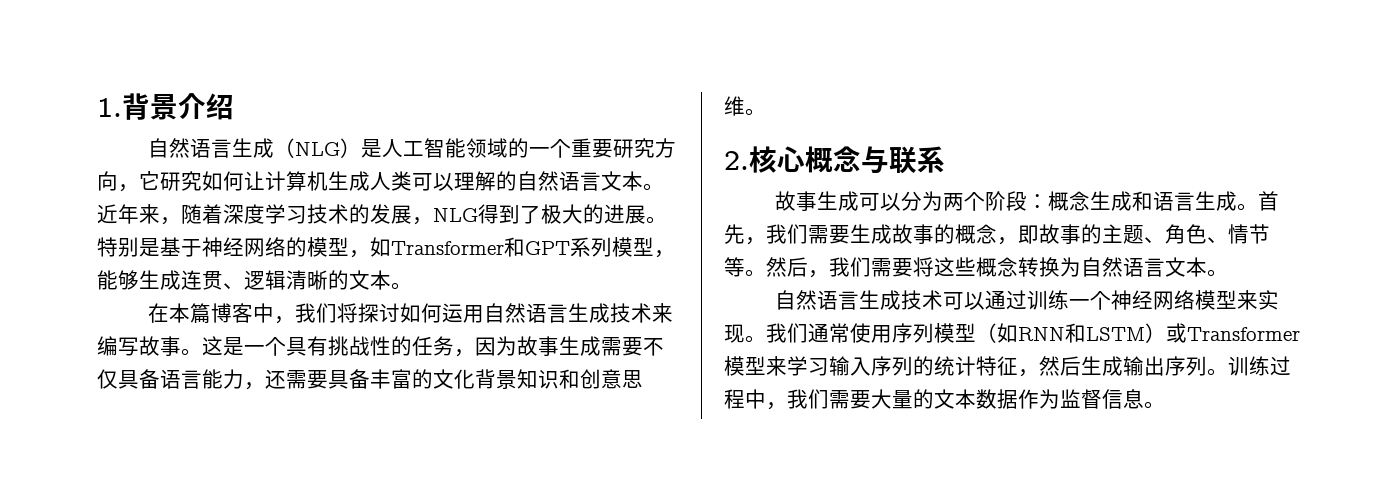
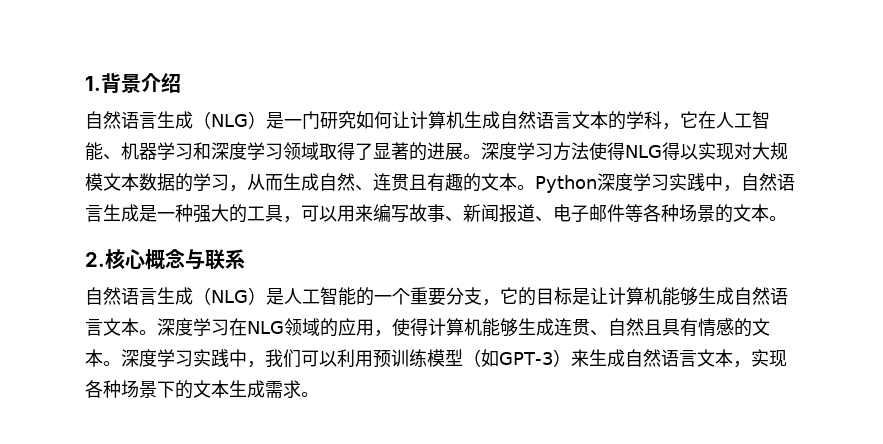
[381,138,676,158] [97,171,160,192] 人工智能领域的一个重要研究方向，它 -> [284,111,320,129] 一门
[370,171,664,191] [97,204,667,225] [97,237,675,258] [97,270,412,290] [147,303,673,324] [97,336,664,357] [97,369,643,390] [724,96,745,116] 人类可以理解的自然语言文本。近年来，随着深度学习技术的发展，NLG得到了极大的进展。特别是基于神经网络的模型，如Transformer和GPT系列模型，能够生成连贯、逻辑清晰的文本。 // 在本篇博客中，我们将探讨如何运用自然语言生成技术来编写故事。这是一个具有挑战性的任务，因为故事生成需要不仅具备语言能力，还需要具备丰富的文化背景知识和创意思维 -> [500,111,770,130] [85,142,788,161] [85,173,795,193] [85,204,769,223] 自然语言文本的学科，它在人工智能、机器学习和深度学习领域取得了显著的进展。深度学习方法使得NLG得以实现对大规模文本数据的学习，从而生成自然、连贯且有趣的文本。Python深度学习实践中，自然语言生成是一种强大的工具，可以用来编写故事、新闻报道、电子邮件等各种场景的文本
[774,191,1279,211] [724,224,1270,245] [724,257,1228,278] [774,290,1279,310] [724,323,1300,343] [724,356,1291,377] [724,389,1144,410] 故事生成可以分为两个阶段：概念生成和语言生成。首先，我们需要生成故事的概念，即故事的主题、角色、情节等。然后，我们需要将这些概念转换为自然语言文本。 // 自然语言生成技术可以通过训练一个神经网络模型来实现。我们通常使用序列模型（如RNN和LSTM）或Transformer模型来学习输入序列的统计特征，然后生成输出序列。训练过程中，我们需要大量的文本数据作为监督信息 -> [85,287,788,306] [85,318,770,337] [85,349,787,368] [85,380,301,399] 自然语言生成（NLG）是人工智能的一个重要分支，它的目标是让计算机能够生成自然语言文本。深度学习在NLG领域的应用，使得计算机能够生成连贯、自然且具有情感的文本。深度学习实践中，我们可以利用预训练模型（如GPT-3）来生成自然语言文本，实现各种场景下的文本生成需求

